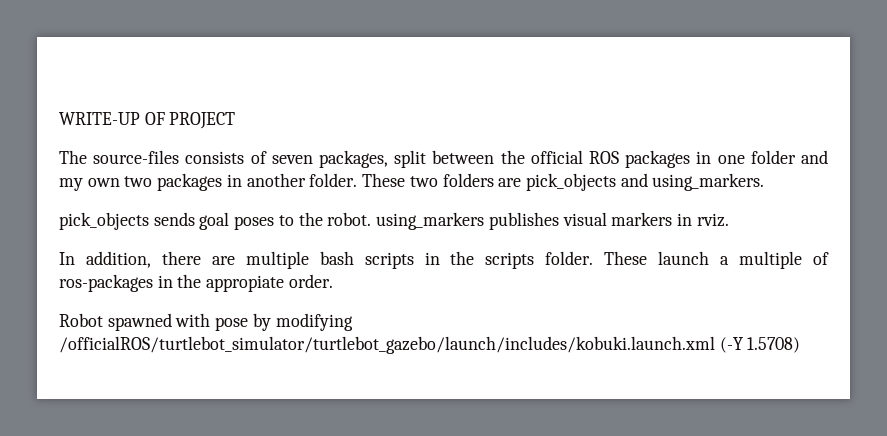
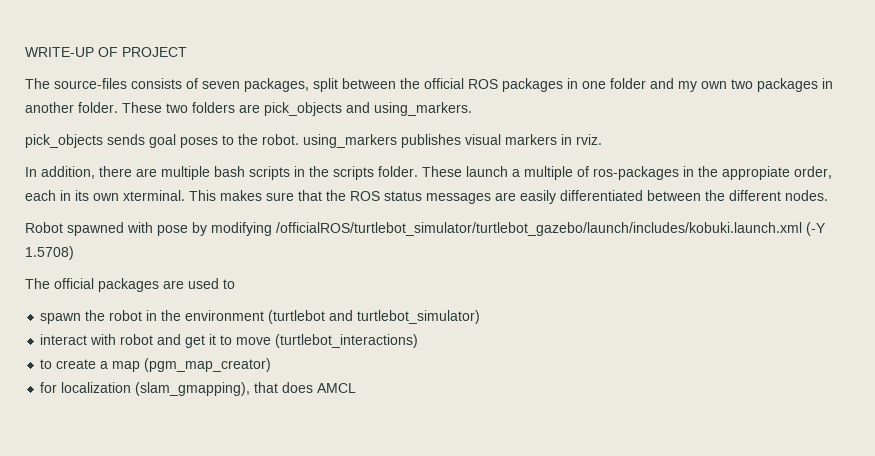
[288,274,333,288] order. -> [794,166,832,179] [25,190,828,204] order, each in its own xterminal. This makes sure that the ROS status messages are easily differentiated between the different nodes.
(801, 345) none -> [25,278,235,292] [40,310,481,324] [40,334,419,348] [40,358,272,372] [40,382,357,396] // The official packages are used to // spawn the robot in the environment (turtlebot and turtlebot_simulator) // interact with robot and get it to move (turtlebot_interactions) // to create a map (pgm_map_creator) // for localization (slam_gmapping), that does AMCL

